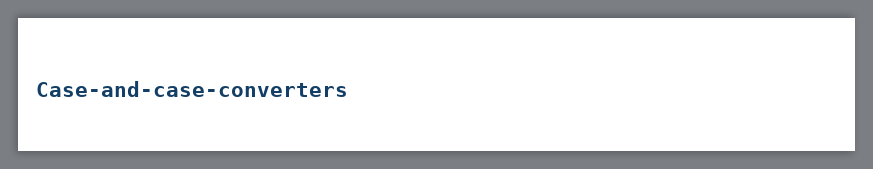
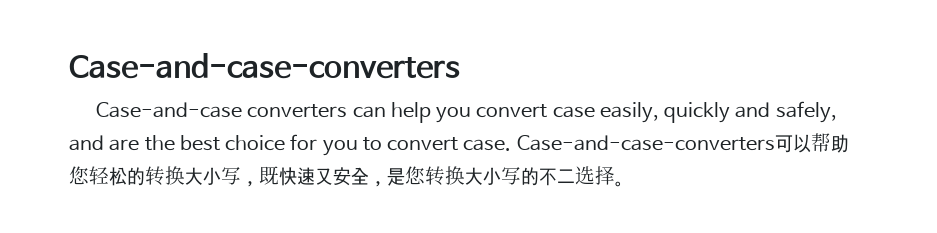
[36,81,348,97] Case-and-case-converters -> [69,53,460,79] [96,101,837,123] [69,133,849,156] [69,166,624,187] Case-and-case-converters // Case-and-case converters can help you convert case easily, quickly and safely, and are the best choice for you to convert case. Case-and-case-converters可以帮助您轻松的转换大小写，既快速又安全，是您转换大小写的不二选择。

